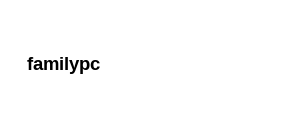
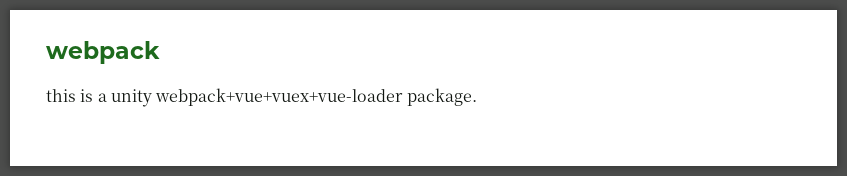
[27,57,100,74] familypc -> [46,41,160,64] [46,88,477,107] webpack // this is a unity webpack+vue+vuex+vue-loader package.

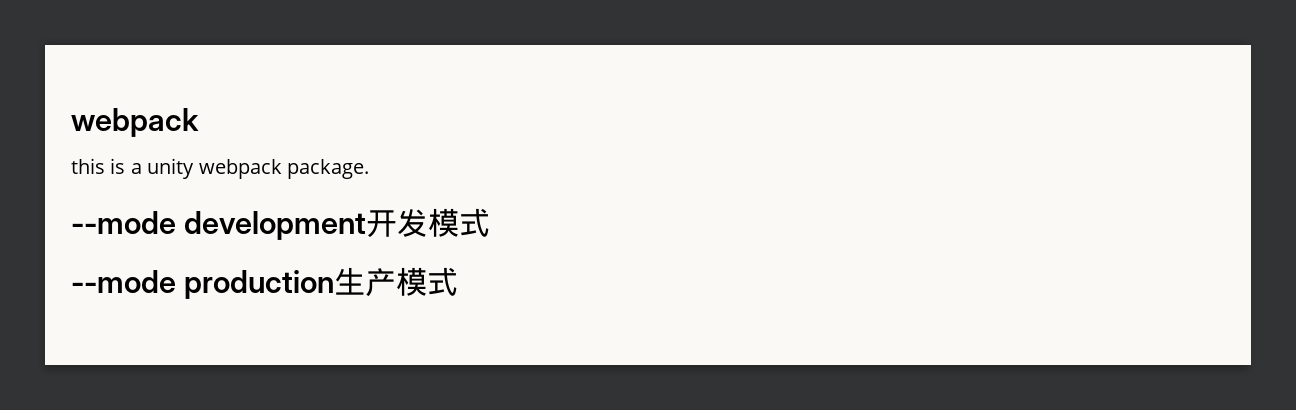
[155,88,404,106] webpack+vue+vuex+vue-loader -> [198,159,282,179] webpack
(477, 97) none -> [71,208,491,240] [71,267,459,299] // --mode development开发模式 // --mode production生产模式

